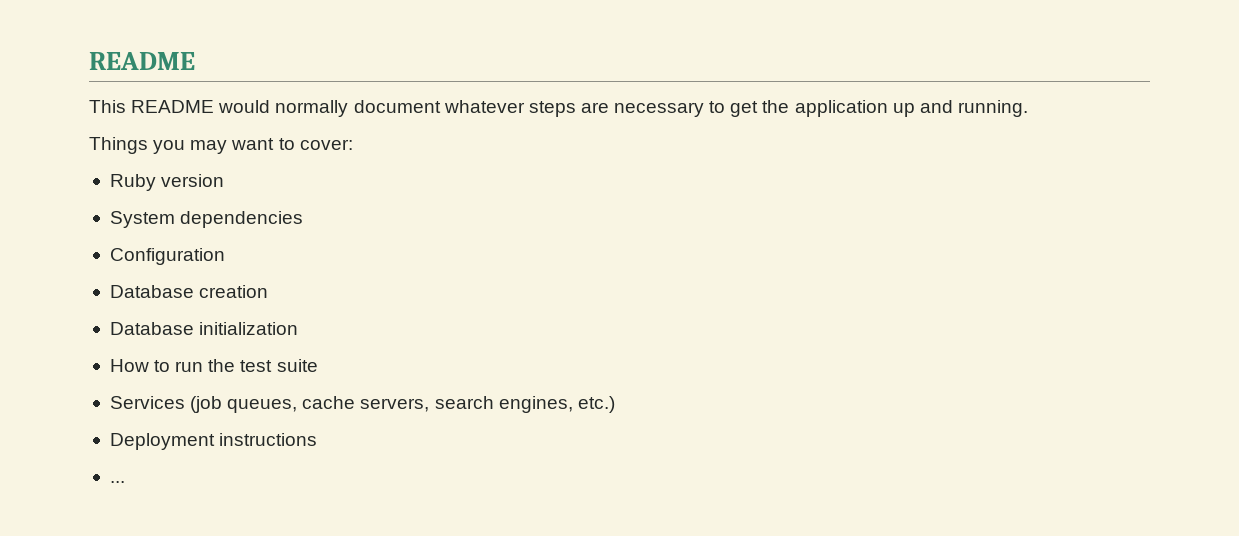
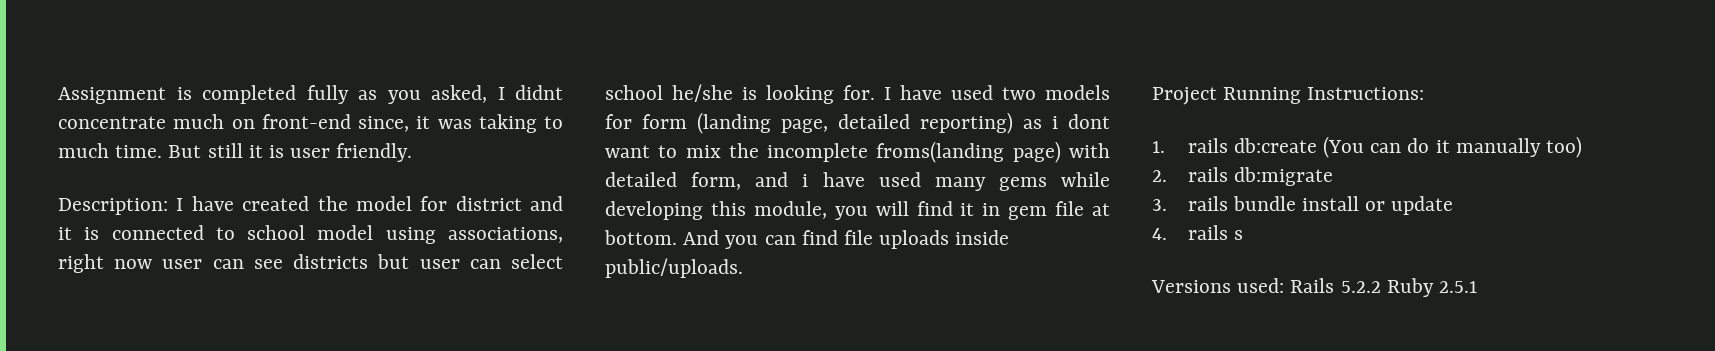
[89,52,195,70] [89,100,1028,117] [89,137,353,154] [109,174,225,191] [109,211,304,228] [109,248,225,265] [109,285,269,298] [109,322,299,335] [109,359,318,372] [109,396,615,413] [109,433,318,450] [109,481,125,483] README // This README would normally document whatever steps are necessary to get the application up and running. // Things you may want to cover: // Ruby version // System dependencies // Configuration // Database creation // Database initialization // How to run the test suite // Services (job queues, cache servers, search engines, etc.) // Deployment instructions // ... -> [58,85,563,104] [58,114,563,133] [58,143,413,162] [58,196,563,215] [58,225,563,244] [58,254,563,273] [605,84,1110,104] [605,112,1110,134] [605,141,1110,163] [605,172,1110,191] [605,201,1110,220] [604,230,1010,249] [605,258,743,278] [1152,87,1425,105] [1152,136,1583,158] [1152,167,1333,186] [1152,196,1454,215] [1152,225,1243,240] [1151,278,1478,297] Assignment is completed fully as you asked, I didnt concentrate much on front-end since, it was taking to much time. But still it is user friendly. // Description: I have created the model for district and it is connected to school model using associations, right now user can see districts but user can select school he/she is looking for. I have used two models for form (landing page, detailed reporting) as i dont want to mix the incomplete froms(landing page) with detailed form, and i have used many gems while developing this module, you will find it in gem file at bottom. And you can find file uploads inside public/uploads. // Project Running Instructions: // 1. rails db:create (You can do it manually too) // 2. rails db:migrate // 3. rails bundle install or update // 4. rails s // Versions used: Rails 5.2.2 Ruby 2.5.1

